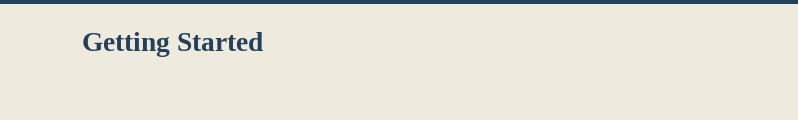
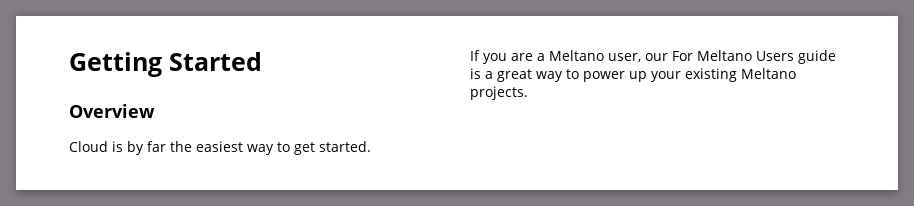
(264, 41) none -> [69,104,155,118] [69,141,371,155] [470,50,836,64] [470,68,796,82] [470,86,528,100] // Overview // Cloud is by far the easiest way to get started. // If you are a Meltano user, our For Meltano Users guide is a great way to power up your existing Meltano projects.

